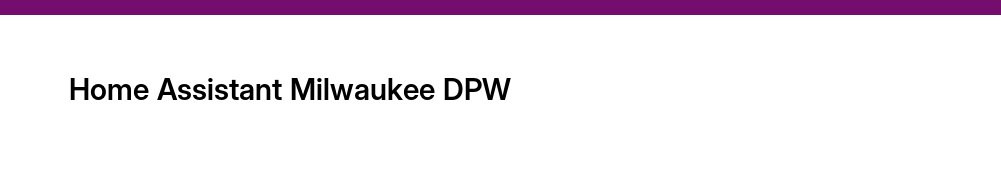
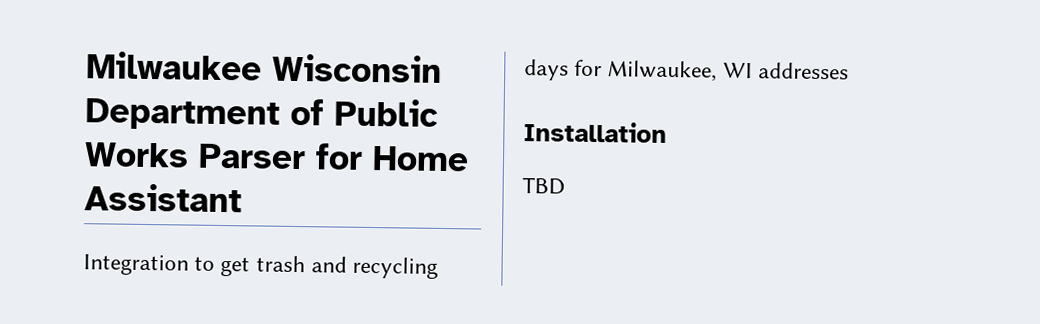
[69,78,511,100] Home Assistant Milwaukee DPW -> [86,51,442,83] [85,98,438,131] [84,142,469,172] [84,183,242,213] [83,254,439,279] [524,59,849,82] [523,121,667,143] [522,177,565,195] Milwaukee Wisconsin Department of Public Works Parser for Home Assistant // Integration to get trash and recycling days for Milwaukee, WI addresses // Installation // TBD

